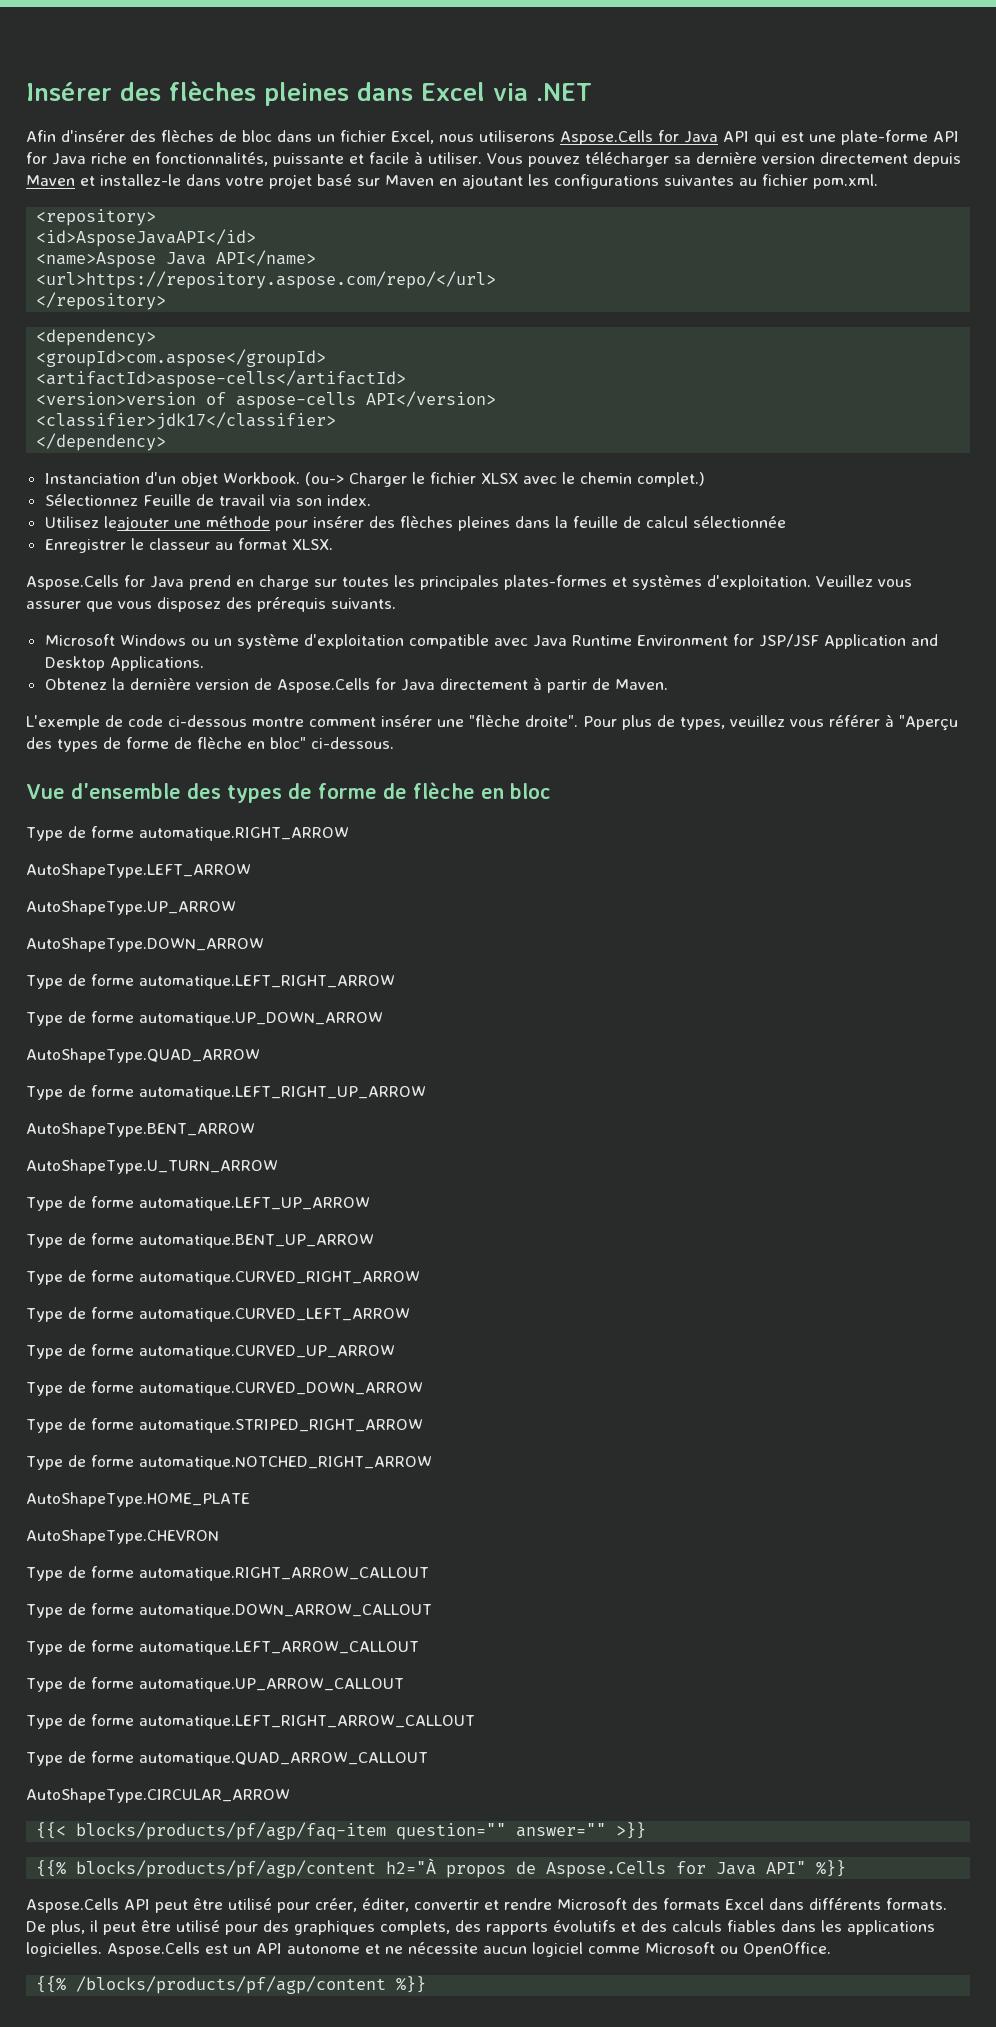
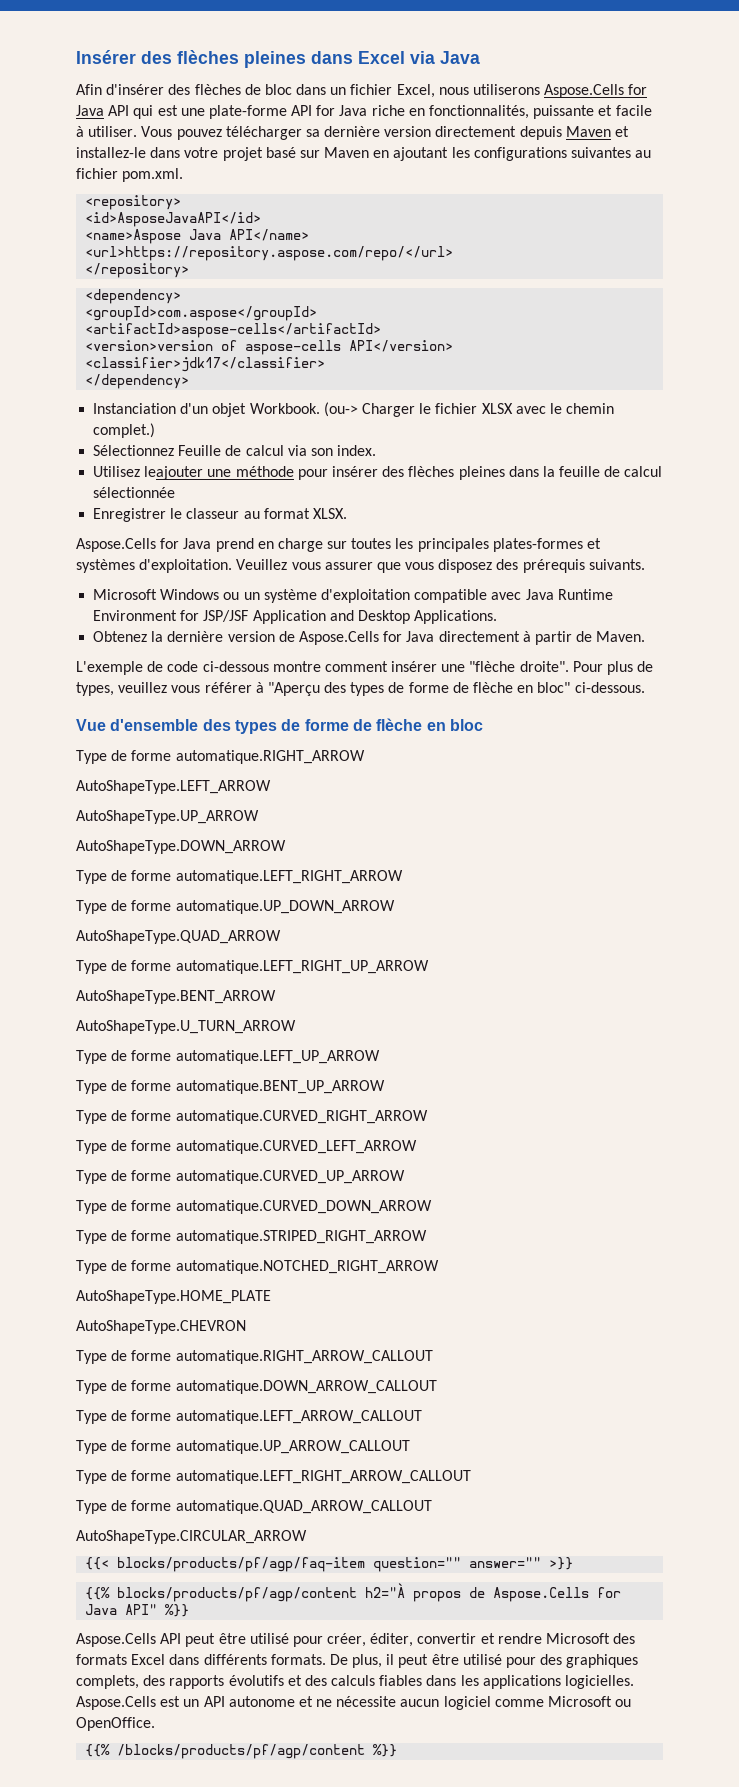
[536,83,592,101] .NET -> [440,51,480,64] Java
[218,494,265,506] travail -> [245,445,284,456] calcul

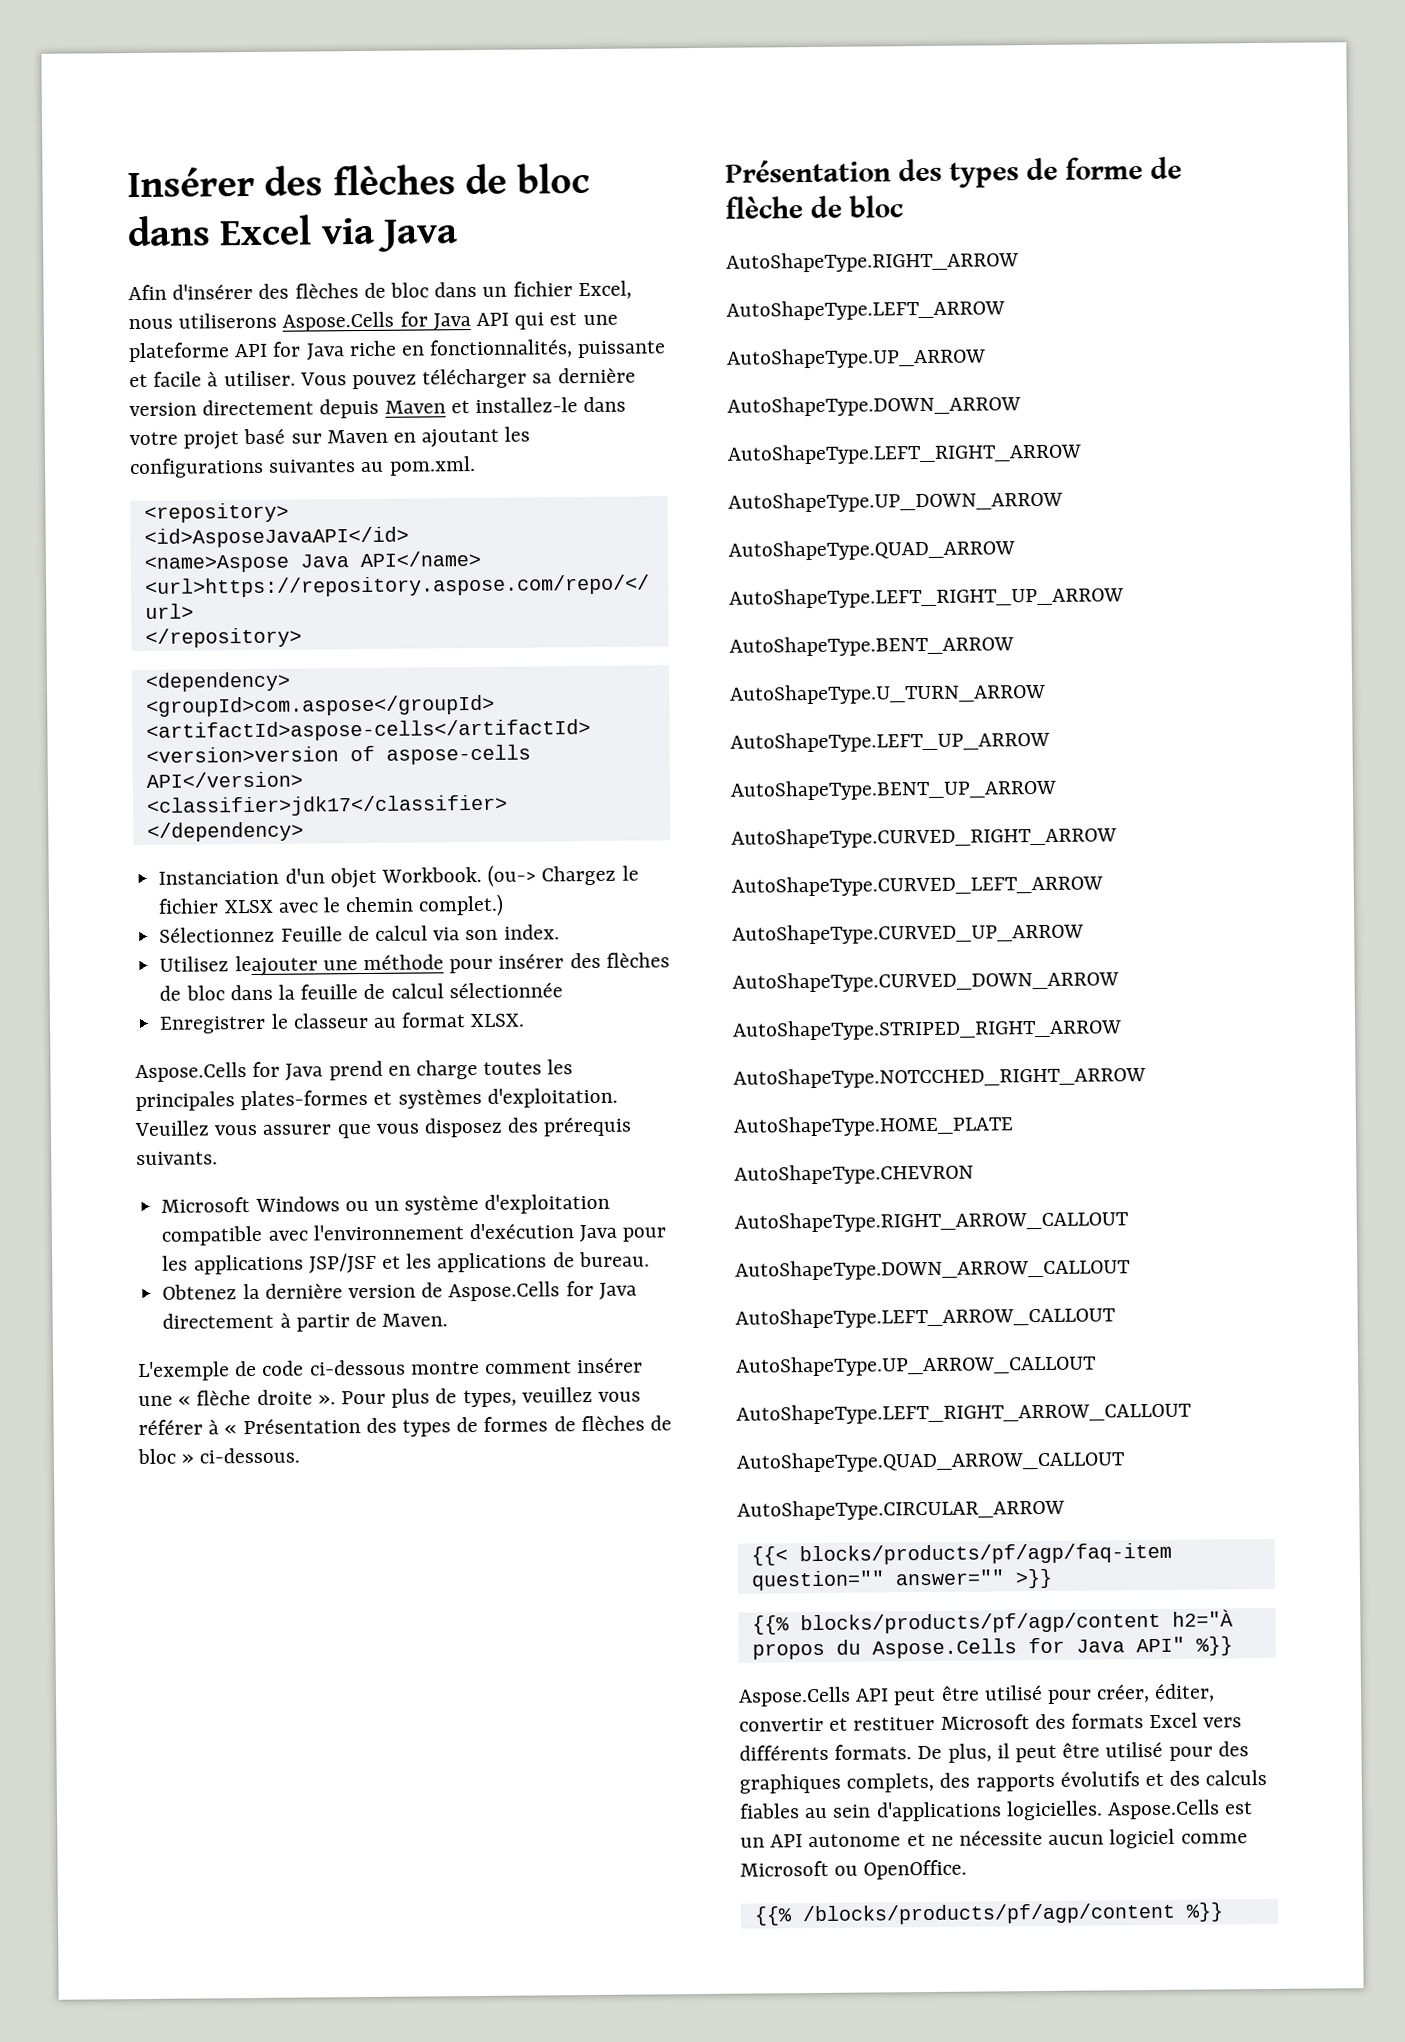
[244,51,306,68] pleines -> [465,162,590,195] de bloc
[208,105,287,119] plate-forme -> [128,342,230,363] plateforme
[76,168,118,179] fichier -> (385, 467) none
[361,403,415,417] Charger -> [541,865,617,886] Chargez
[458,466,505,480] pleines -> [159,985,225,1001] de bloc
[327,541,348,549] sur -> (479, 1069) none
[525,589,613,600] [93,610,498,624] Java Runtime Environment for JSP/JSF Application and Desktop Applications. -> [312,1223,667,1243] [162,1251,650,1275] l'environnement d'exécution Java pour les applications JSP/JSF et les applications de bureau.
[469,661,569,672] "flèche droite". -> [178,1389,336,1406] « flèche droite ».
[267,682,645,696] [76,718,483,734] [76,750,365,764] [76,780,271,794] [76,810,259,824] [76,840,286,854] [76,870,403,884] [76,900,395,914] [76,930,281,944] [76,960,429,974] [76,990,276,1004] [76,1020,296,1034] [76,1050,380,1064] [76,1080,385,1094] [76,1110,428,1124] [76,1140,417,1154] [76,1170,405,1184] [76,1200,432,1214] [76,1230,427,1244] [76,1260,439,1274] [76,1290,271,1304] [76,1320,246,1334] [76,1350,433,1364] [76,1380,437,1394] [76,1410,422,1424] [76,1440,410,1454] [76,1470,471,1484] [76,1500,432,1514] "Aperçu des types de forme de flèche en bloc" ci-dessous. // Vue d'ensemble des types de forme de flèche en bloc // Type de forme automatique.RIGHT_ARROW // AutoShapeType.LEFT_ARROW // AutoShapeType.UP_ARROW // AutoShapeType.DOWN_ARROW // Type de forme automatique.LEFT_RIGHT_ARROW // Type de forme automatique.UP_DOWN_ARROW // AutoShapeType.QUAD_ARROW // Type de forme automatique.LEFT_RIGHT_UP_ARROW // AutoShapeType.BENT_ARROW // AutoShapeType.U_TURN_ARROW // Type de forme automatique.LEFT_UP_ARROW // Type de forme automatique.BENT_UP_ARROW // Type de forme automatique.CURVED_RIGHT_ARROW // Type de forme automatique.CURVED_LEFT_ARROW // Type de forme automatique.CURVED_UP_ARROW // Type de forme automatique.CURVED_DOWN_ARROW // Type de forme automatique.STRIPED_RIGHT_ARROW // Type de forme automatique.NOTCHED_RIGHT_ARROW // AutoShapeType.HOME_PLATE // AutoShapeType.CHEVRON // Type de forme automatique.RIGHT_ARROW_CALLOUT // Type de forme automatique.DOWN_ARROW_CALLOUT // Type de forme automatique.LEFT_ARROW_CALLOUT // Type de forme automatique.UP_ARROW_CALLOUT // Type de forme automatique.LEFT_RIGHT_ARROW_CALLOUT // Type de forme automatique.QUAD_ARROW_CALLOUT -> [224,1415,673,1437] [137,1447,301,1465] [725,156,1182,188] [725,195,903,219] [726,251,1019,273] [726,299,1005,321] [727,347,986,369] [727,395,1021,417] [727,442,1082,465] [728,490,1063,513] [728,539,1015,561] [729,586,1124,609] [729,635,1014,657] [730,682,1046,705] [730,730,1050,753] [730,778,1057,801] [731,826,1117,849] [731,874,1103,897] [732,922,1084,945] [732,970,1119,993] [733,1018,1122,1041] [733,1066,1146,1089] [733,1115,1014,1137] [734,1163,974,1185] [734,1210,1128,1233] [735,1258,1130,1281] [735,1306,1115,1329] [735,1354,1096,1377] [736,1401,1191,1425] [736,1450,1125,1473] « Présentation des types de formes de flèches de bloc » ci-dessous. // Présentation des types de forme de flèche de bloc // AutoShapeType.RIGHT_ARROW // AutoShapeType.LEFT_ARROW // AutoShapeType.UP_ARROW // AutoShapeType.DOWN_ARROW // AutoShapeType.LEFT_RIGHT_ARROW // AutoShapeType.UP_DOWN_ARROW // AutoShapeType.QUAD_ARROW // AutoShapeType.LEFT_RIGHT_UP_ARROW // AutoShapeType.BENT_ARROW // AutoShapeType.U_TURN_ARROW // AutoShapeType.LEFT_UP_ARROW // AutoShapeType.BENT_UP_ARROW // AutoShapeType.CURVED_RIGHT_ARROW // AutoShapeType.CURVED_LEFT_ARROW // AutoShapeType.CURVED_UP_ARROW // AutoShapeType.CURVED_DOWN_ARROW // AutoShapeType.STRIPED_RIGHT_ARROW // AutoShapeType.NOTCCHED_RIGHT_ARROW // AutoShapeType.HOME_PLATE // AutoShapeType.CHEVRON // AutoShapeType.RIGHT_ARROW_CALLOUT // AutoShapeType.DOWN_ARROW_CALLOUT // AutoShapeType.LEFT_ARROW_CALLOUT // AutoShapeType.UP_ARROW_CALLOUT // AutoShapeType.LEFT_RIGHT_ARROW_CALLOUT // AutoShapeType.QUAD_ARROW_CALLOUT
[469,1587,486,1598] de -> [835,1639,861,1655] du
[497,1633,542,1644] rendre -> [853,1716,936,1731] restituer
[169,1654,200,1665] dans -> [1203,1717,1243,1728] vers
[426,1675,561,1689] dans les applications -> [805,1801,1002,1822] au sein d'applications

